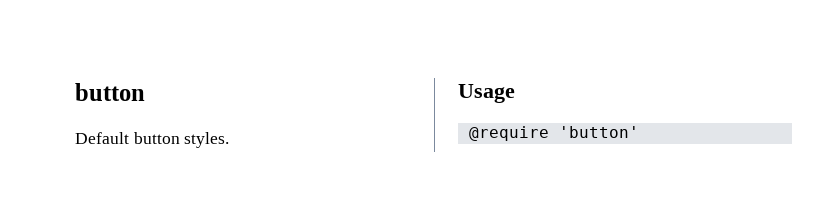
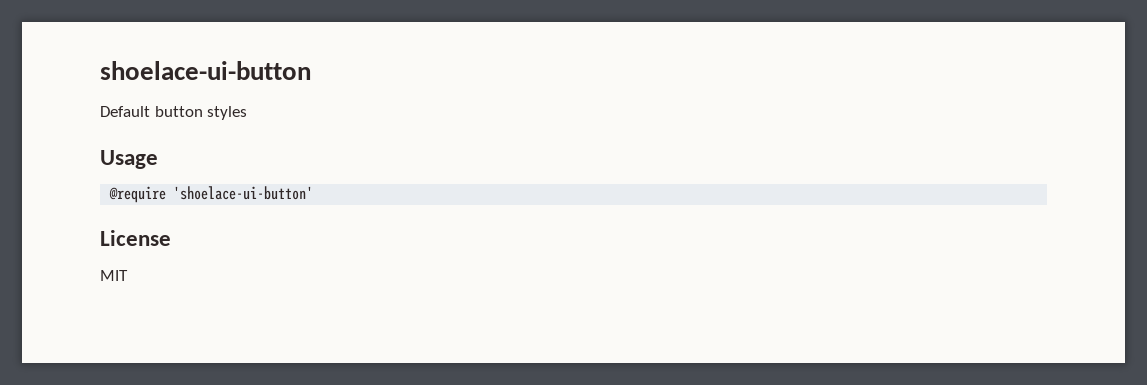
[75,83,145,101] button -> [100,61,311,80] shoelace-ui-button
[184,132,230,148] styles. -> [207,106,248,120] styles
[558,126,639,138] 'button' -> [173,186,314,200] [100,230,171,246] [100,270,128,281] 'shoelace-ui-button' // License // MIT

